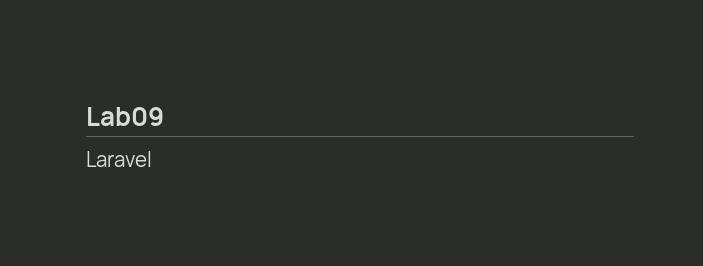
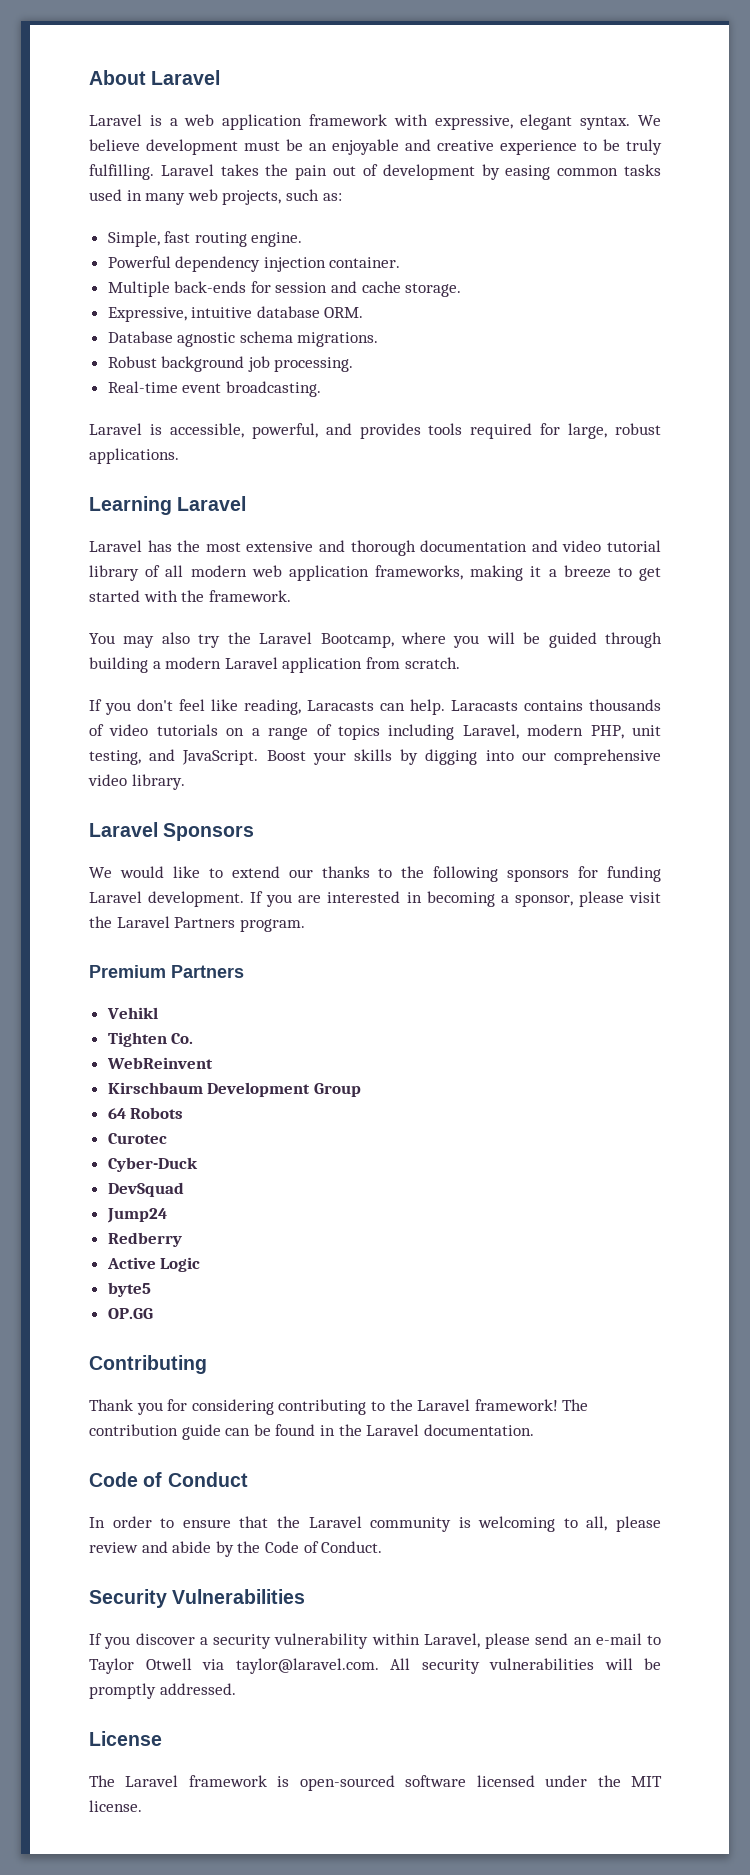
[86,107,164,126] [86,151,152,167] Lab09 // Laravel -> [89,70,221,85] [89,114,661,130] [89,139,662,155] [89,164,661,180] [89,189,342,205] [107,231,303,247] [107,256,401,272] [107,281,462,297] [107,306,364,322] [107,331,379,347] [107,356,354,372] [107,381,321,397] [89,423,661,439] [89,448,179,464] [89,496,247,515] [89,540,662,556] [89,565,661,581] [89,590,291,602] [89,632,662,648] [89,657,460,673] [89,699,661,715] [89,724,661,740] [89,749,661,765] [88,774,185,790] [89,822,255,841] [89,866,661,882] [89,891,661,907] [89,916,305,932] [89,965,244,978] [106,1007,158,1019] [107,1032,194,1047] [106,1057,213,1069] [107,1082,361,1097] [107,1107,184,1119] [107,1133,167,1144] [107,1157,198,1172] [107,1182,184,1197] [106,1208,167,1223] [107,1232,182,1247] [106,1257,201,1272] [107,1282,151,1297] [107,1308,153,1319] [89,1355,207,1374] [89,1399,589,1415] [89,1424,534,1440] [89,1472,248,1487] [89,1516,661,1532] [89,1541,383,1557] [89,1589,306,1608] [89,1633,661,1649] [89,1658,661,1674] [89,1683,236,1699] [89,1731,162,1746] [89,1775,662,1791] [89,1800,142,1812] About Laravel // Laravel is a web application framework with expressive, elegant syntax. We believe development must be an enjoyable and creative experience to be truly fulfilling. Laravel takes the pain out of development by easing common tasks used in many web projects, such as: // Simple, fast routing engine. // Powerful dependency injection container. // Multiple back-ends for session and cache storage. // Expressive, intuitive database ORM. // Database agnostic schema migrations. // Robust background job processing. // Real-time event broadcasting. // Laravel is accessible, powerful, and provides tools required for large, robust applications. // Learning Laravel // Laravel has the most extensive and thorough documentation and video tutorial library of all modern web application frameworks, making it a breeze to get started with the framework. // You may also try the Laravel Bootcamp, where you will be guided through building a modern Laravel application from scratch. // If you don't feel like reading, Laracasts can help. Laracasts contains thousands of video tutorials on a range of topics including Laravel, modern PHP, unit testing, and JavaScript. Boost your skills by digging into our comprehensive video library. // Laravel Sponsors // We would like to extend our thanks to the following sponsors for funding Laravel development. If you are interested in becoming a sponsor, please visit the Laravel Partners program. // Premium Partners // Vehikl // Tighten Co. // WebReinvent // Kirschbaum Development Group // 64 Robots // Curotec // Cyber-Duck // DevSquad // Jump24 // Redberry // Active Logic // byte5 // OP.GG // Contributing // Thank you for considering contributing to the Laravel framework! The contribution guide can be found in the Laravel documentation. // Code of Conduct // In order to ensure that the Laravel community is welcoming to all, please review and abide by the Code of Conduct. // Security Vulnerabilities // If you discover a security vulnerability within Laravel, please send an e-mail to Taylor Otwell via taylor@laravel.com. All security vulnerabilities will be promptly addressed. // License // The Laravel framework is open-sourced software licensed under the MIT license.

